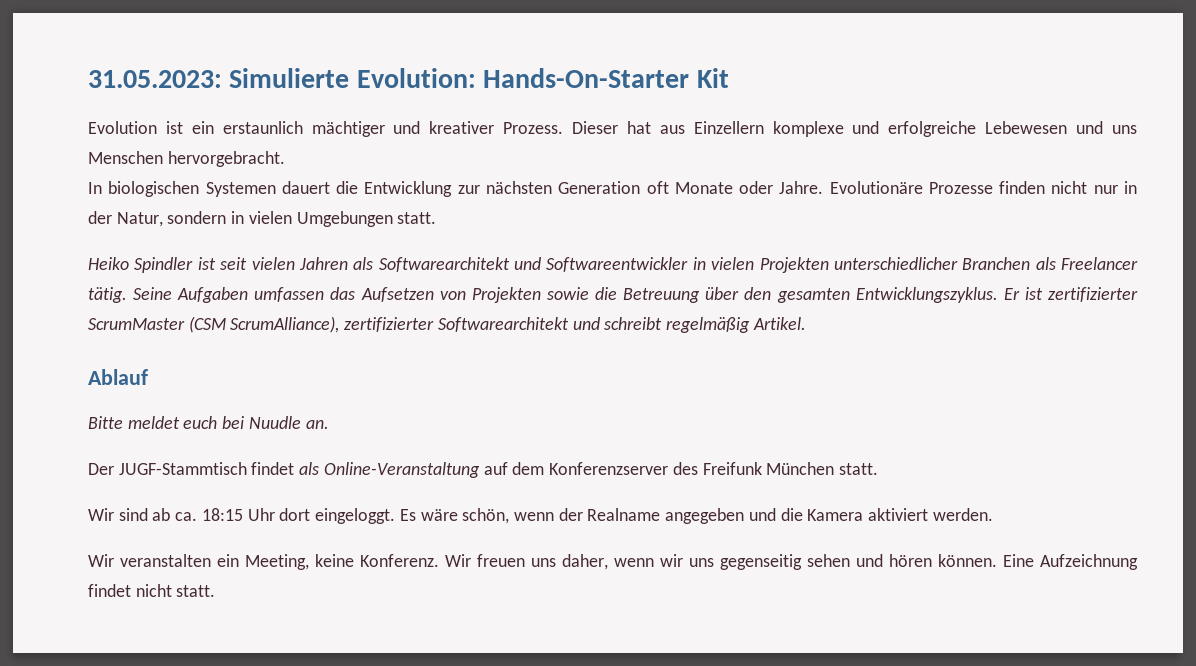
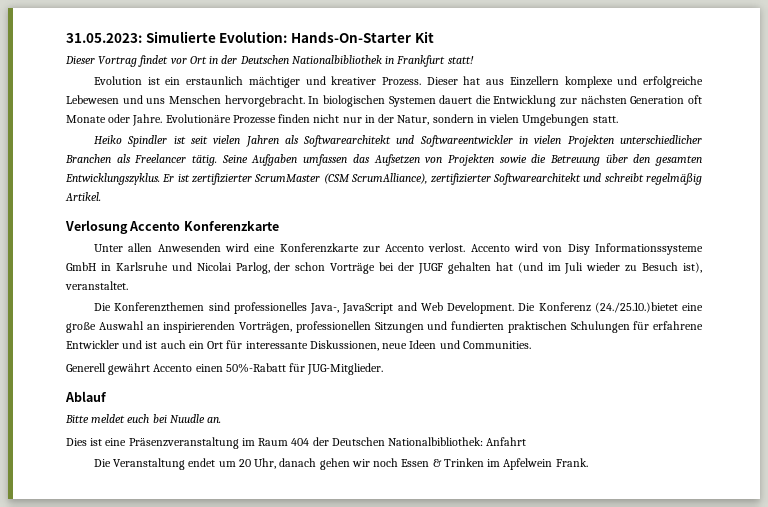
(729, 78) none -> [65,55,474,67] // Dieser Vortrag findet vor Ort in der Deutschen Nationalbibliothek in Frankfurt statt!
(285, 159) // -> (305, 101) none
(806, 323) none -> [65,220,279,234] [94,243,704,255] [66,262,702,274] [65,281,128,290] [94,302,703,314] [66,321,703,333] [66,340,531,351] [66,363,384,375] // Verlosung Accento Konferenzkarte // Unter allen Anwesenden wird eine Konferenzkarte zur Accento verlost. Accento wird von Disy Informationssysteme GmbH in Karlsruhe und Nicolai Parlog, der schon Vorträge bei der JUGF gehalten hat (und im Juli wieder zu Besuch ist), veranstaltet. // Die Konferenzthemen sind professionelles Java-, JavaScript and Web Development. Die Konferenz (24./25.10.)bietet eine große Auswahl an inspirierenden Vorträgen, professionellen Sitzungen und fundierten praktischen Schulungen für erfahrene Entwickler und ist auch ein Ort für interessante Diskussionen, neue Ideen und Communities. // Generell gewährt Accento einen 50%-Rabatt für JUG-Mitglieder.
[88,462,878,478] [88,508,993,524] [88,554,1138,570] [88,584,216,597] Der JUGF-Stammtisch findet als Online-Veranstaltung auf dem Konferenzserver des Freifunk München statt. // Wir sind ab ca. 18:15 Uhr dort eingeloggt. Es wäre schön, wenn der Realname angegeben und die Kamera aktiviert werden. // Wir veranstalten ein Meeting, keine Konferenz. Wir freuen uns daher, wenn wir uns gegenseitig sehen und hören können. Eine Aufzeichnung findet nicht statt. -> [66,437,527,449] [94,458,588,470] Dies ist eine Präsenzveranstaltung im Raum 404 der Deutschen Nationalbibliothek: Anfahrt // Die Veranstaltung endet um 20 Uhr, danach gehen wir noch Essen & Trinken im Apfelwein Frank.

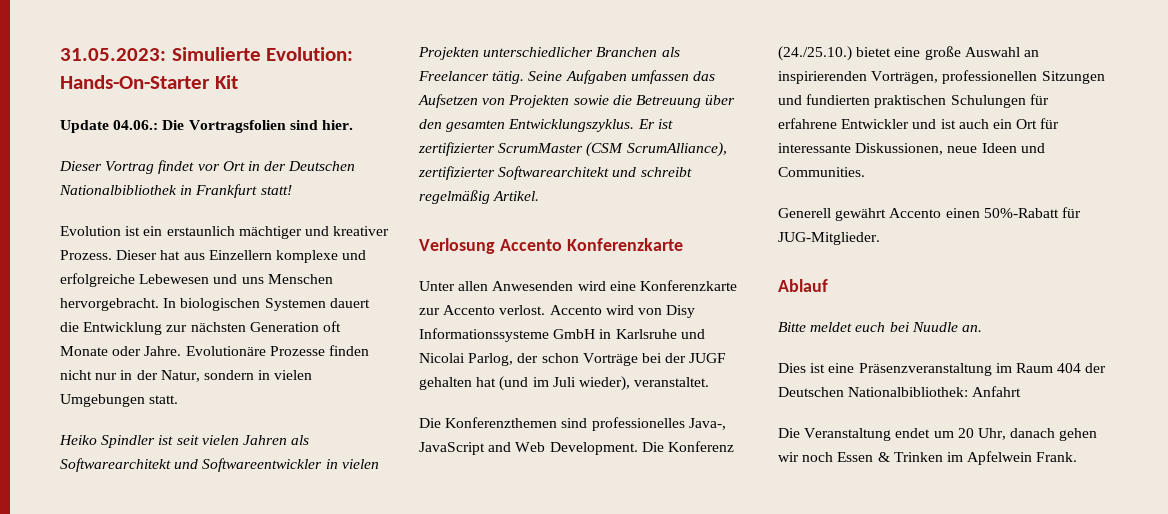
(434, 37) none -> [60,120,353,133] // Update 04.06.: Die Vortragsfolien sind hier.
[586,262,702,273] wieder zu Besuch ist), -> [578,376,630,391] wieder),
[594,302,678,313] (24./25.10.)bietet -> [778,46,892,61] (24./25.10.) bietet

